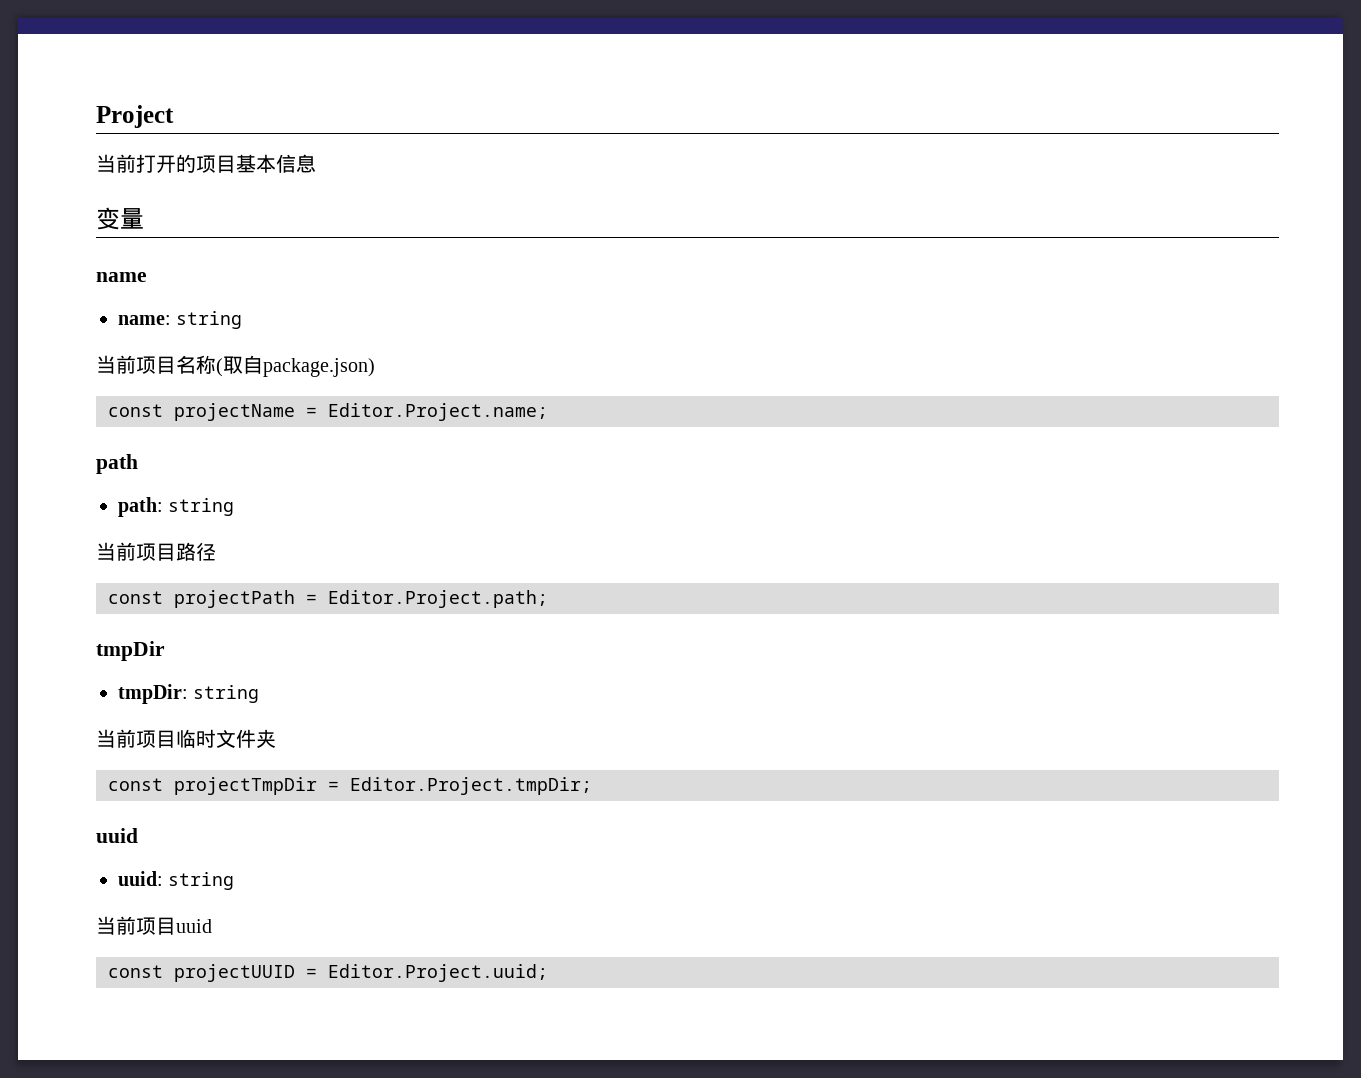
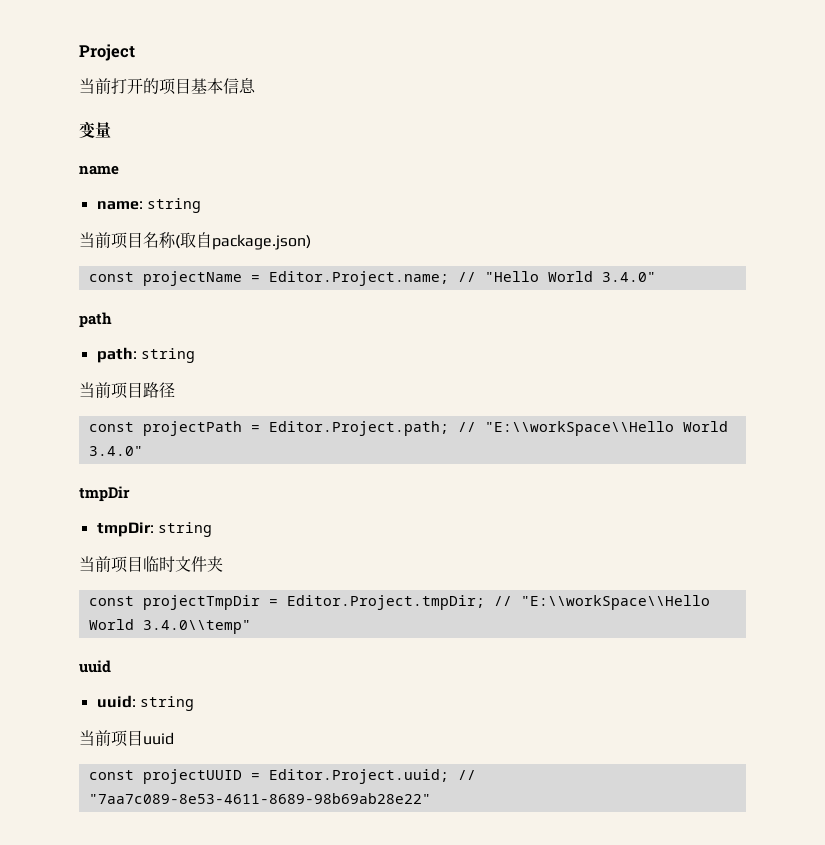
(548, 412) none -> [457,271,656,282] // "Hello World 3.4.0"
(548, 599) none -> [457,421,728,436] [88,446,143,456] // "E:\\workSpace\\Hello World 3.4.0"
(592, 786) none -> [493,595,710,610] [88,619,251,634] // "E:\\workSpace\\Hello World 3.4.0\\temp"
(548, 973) none -> [457,770,476,780] [88,793,431,804] // "7aa7c089-8e53-4611-8689-98b69ab28e22"

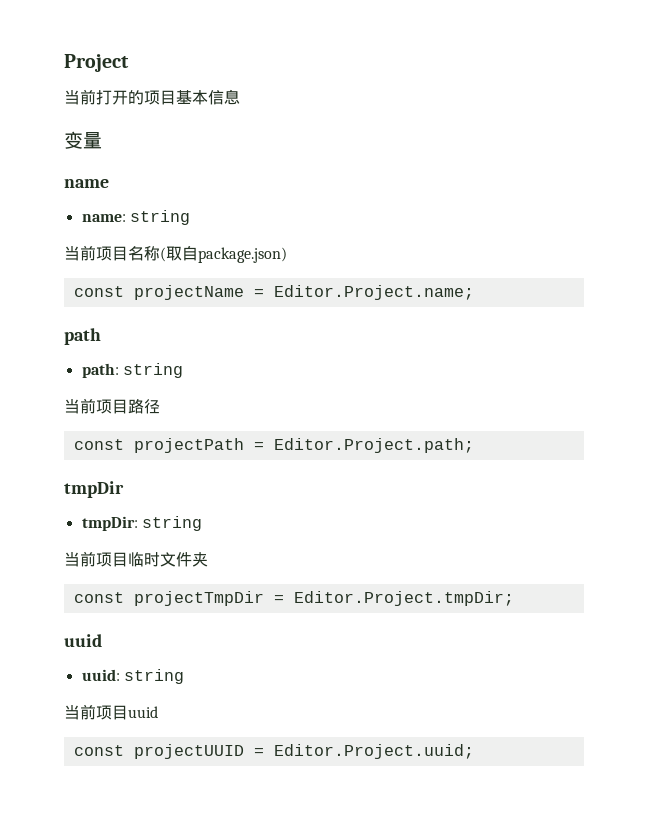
[457,271,656,282] // "Hello World 3.4.0" -> (474, 292) none
[457,421,728,436] [88,446,143,456] // "E:\\workSpace\\Hello World 3.4.0" -> (474, 445) none
[493,595,710,610] [88,619,251,634] // "E:\\workSpace\\Hello World 3.4.0\\temp" -> (514, 598) none
[457,770,476,780] [88,793,431,804] // "7aa7c089-8e53-4611-8689-98b69ab28e22" -> (474, 751) none

